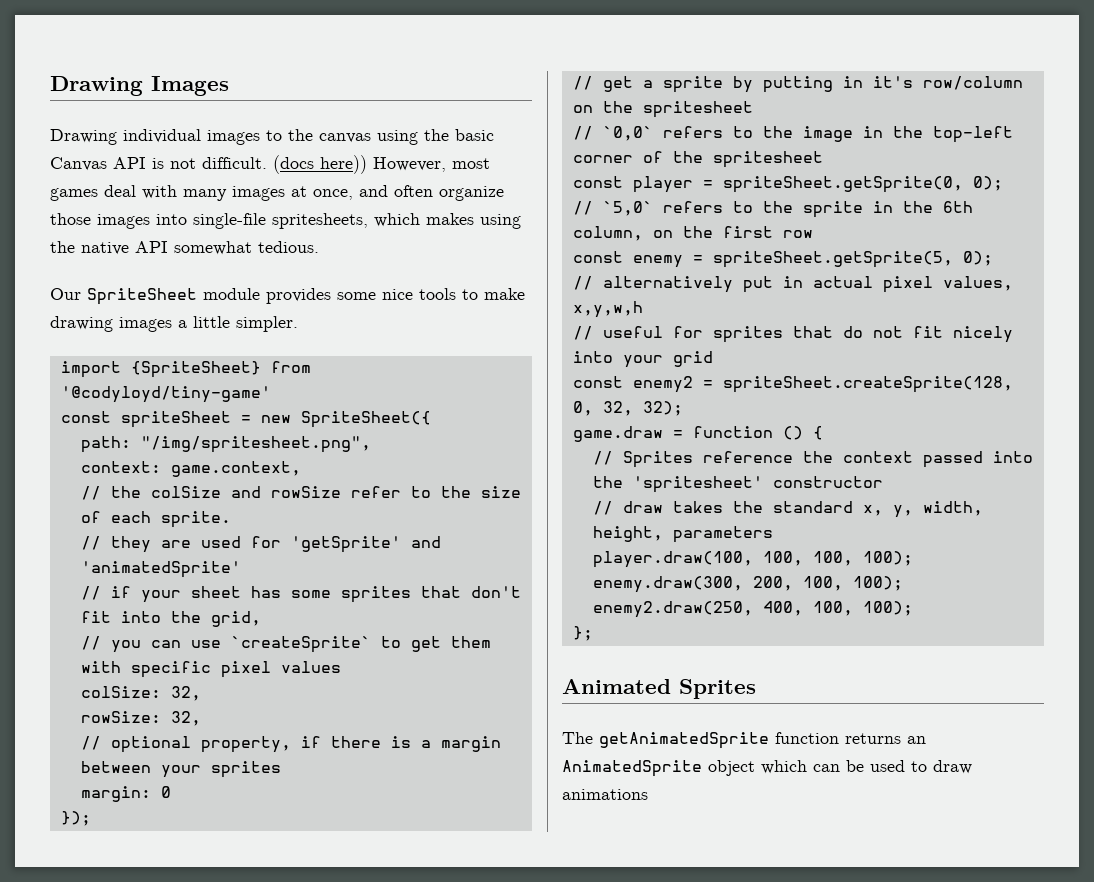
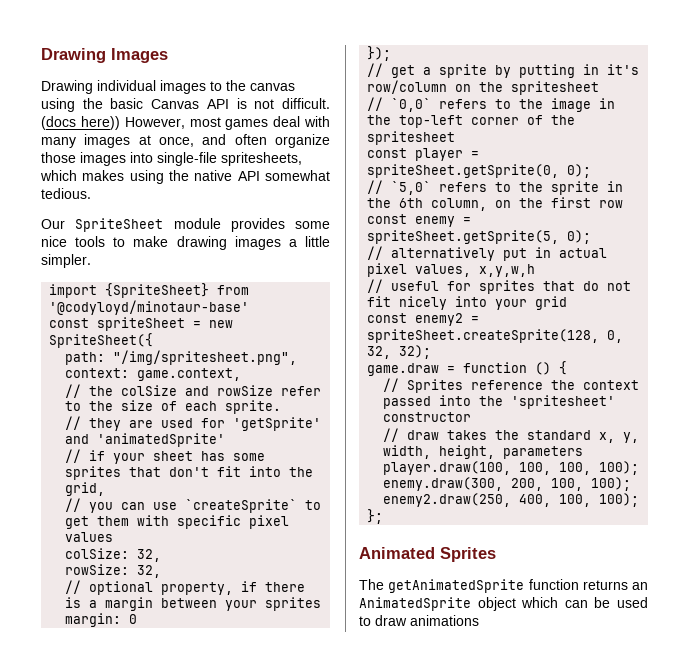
[60,386,271,403] '@codyloyd/tiny-game' -> [49,300,250,315] '@codyloyd/minotaur-base'

